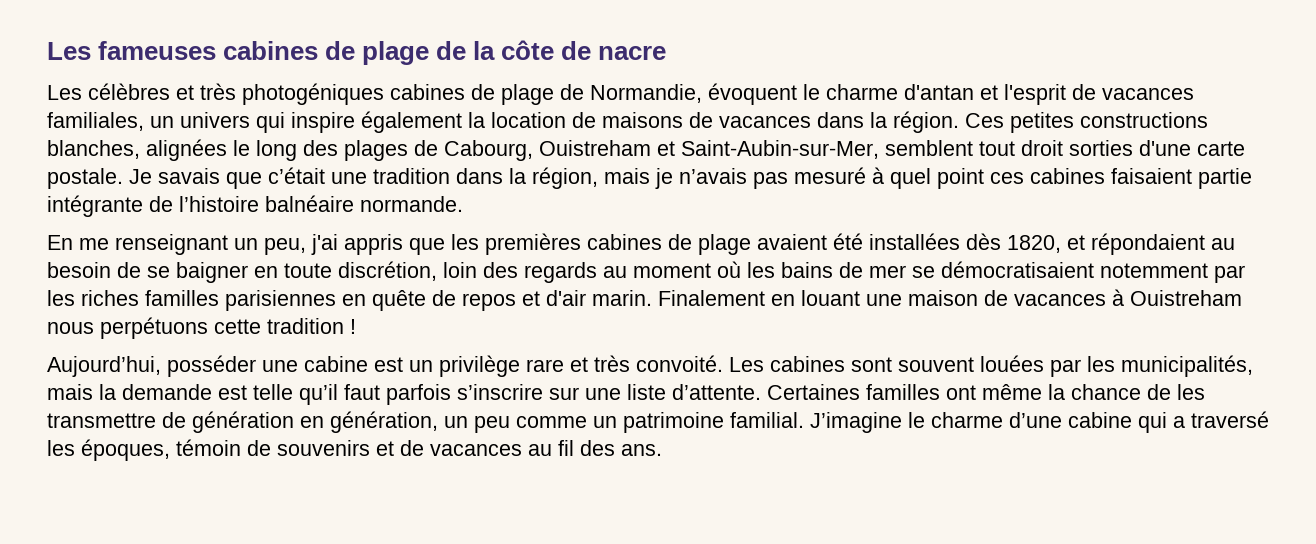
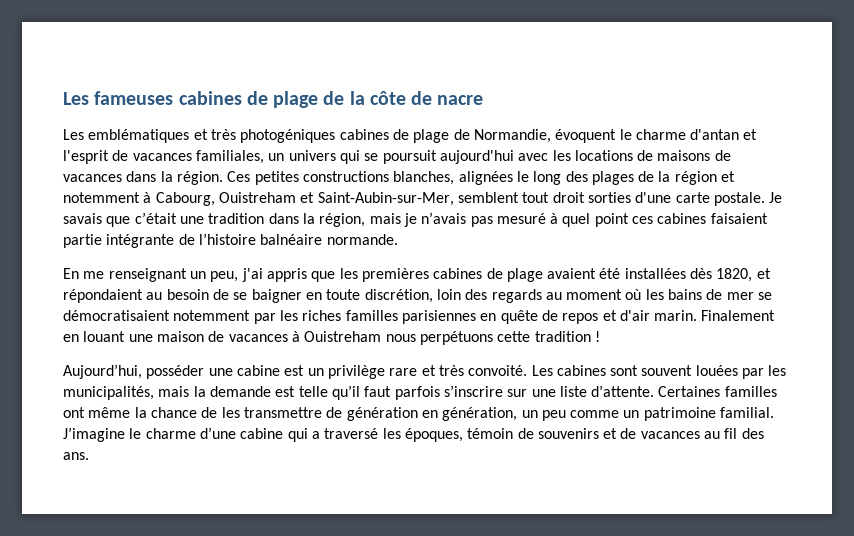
[88,83,170,100] célèbres -> [88,129,190,143] emblématiques
[291,111,566,133] inspire également la location -> [364,150,633,164] se poursuit aujourd'hui avec les locations
(438, 148) none -> [658,171,736,185] [63,192,152,203] la région et notemment à

